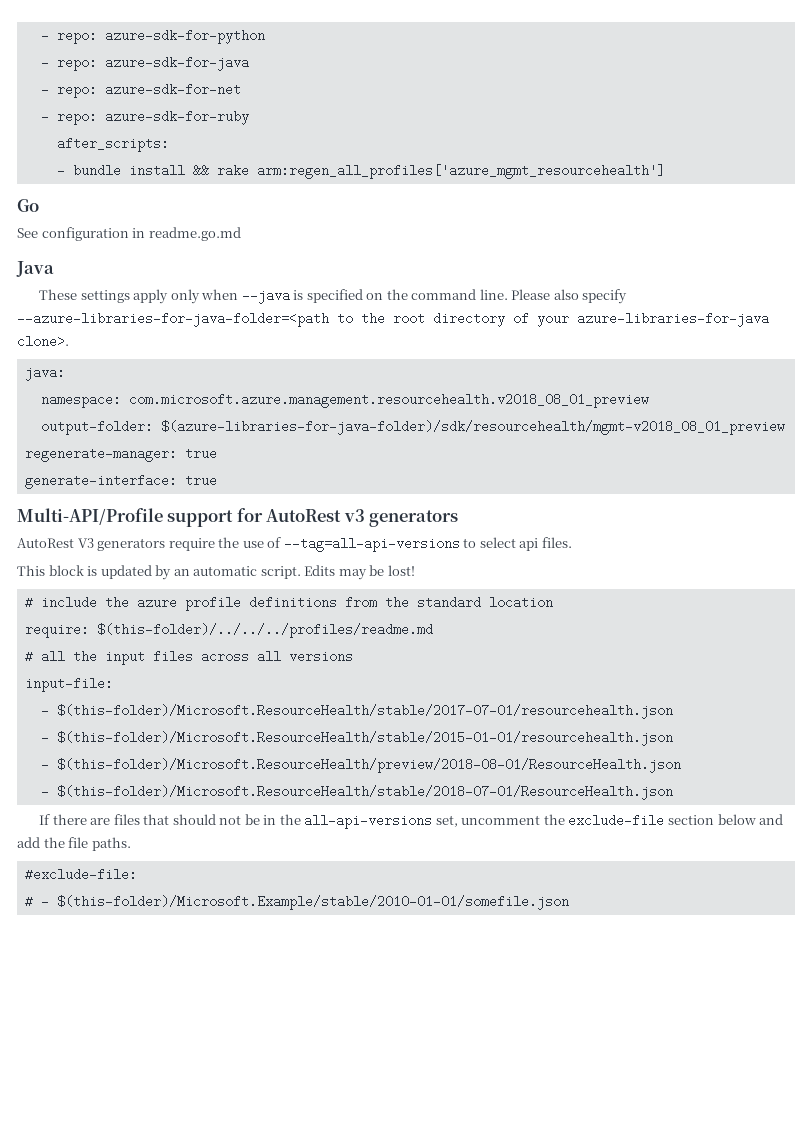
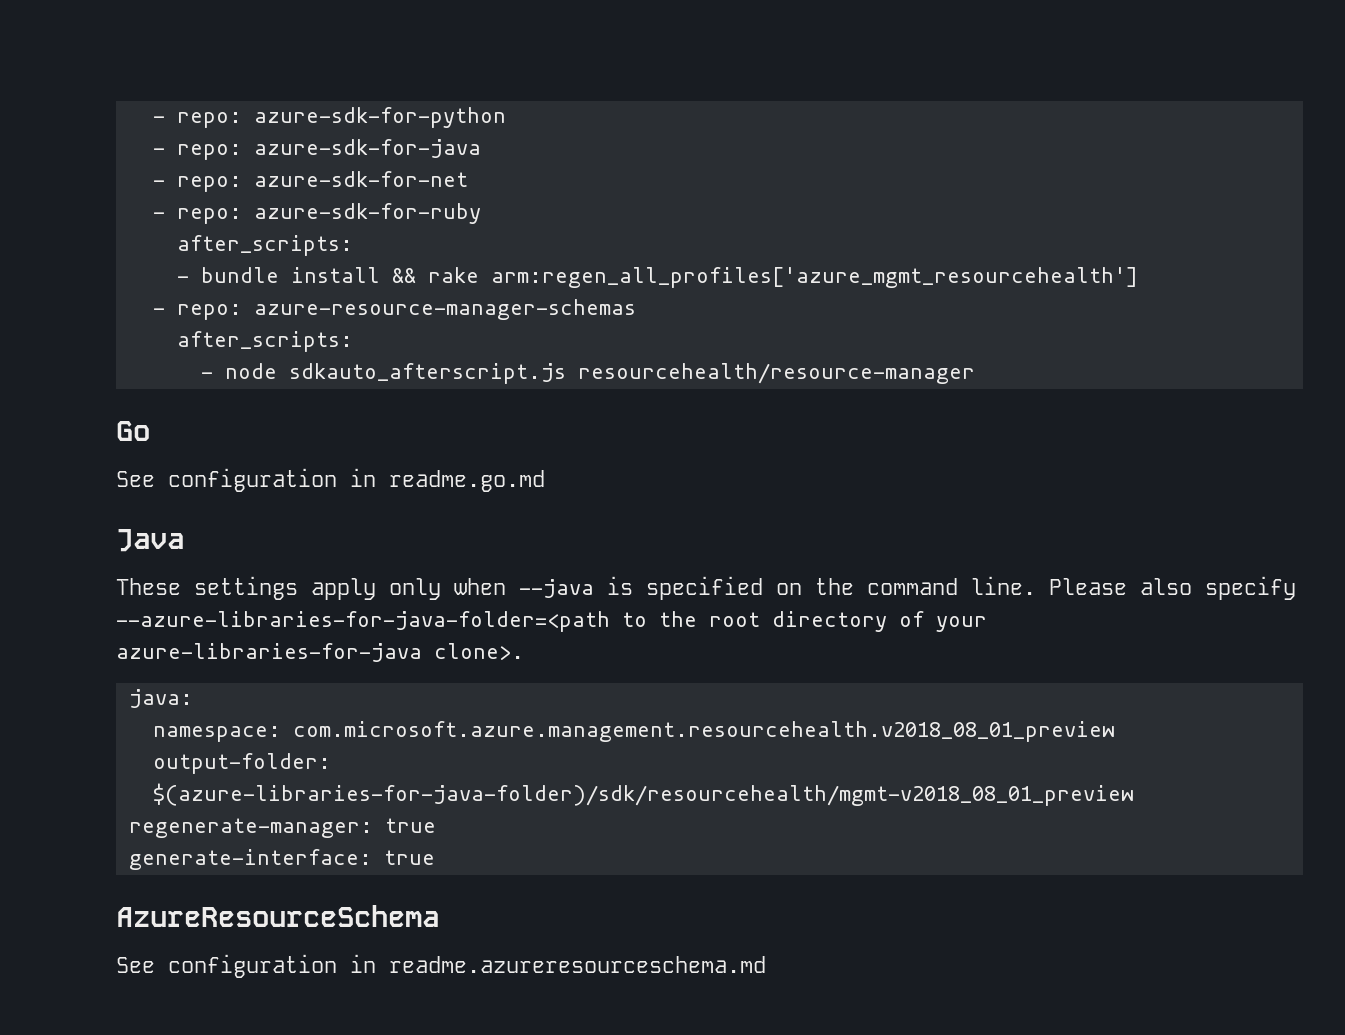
(665, 171) none -> [152,299,636,320] [176,331,353,352] [200,363,975,384] // - repo: azure-resource-manager-schemas // after_scripts: // - node sdkauto_afterscript.js resourcehealth/resource-manager
[17,508,459,527] [17,537,572,552] [17,565,415,580] [24,596,553,611] [24,623,433,638] [24,650,353,665] [24,677,113,692] [40,704,673,719] [40,731,673,746] [40,758,681,773] [40,785,673,800] [39,814,784,829] [17,837,131,851] [24,868,137,881] [24,895,569,910] Multi-API/Profile support for AutoRest v3 generators // AutoRest V3 generators require the use of --tag=all-api-versions to select api files. // This block is updated by an automatic script. Edits may be lost! // # include the azure profile definitions from the standard location // require: $(this-folder)/../../../profiles/readme.md // # all the input files across all versions // input-file: // - $(this-folder)/Microsoft.ResourceHealth/stable/2017-07-01/resourcehealth.json // - $(this-folder)/Microsoft.ResourceHealth/stable/2015-01-01/resourcehealth.json // - $(this-folder)/Microsoft.ResourceHealth/preview/2018-08-01/ResourceHealth.json // - $(this-folder)/Microsoft.ResourceHealth/stable/2018-07-01/ResourceHealth.json // If there are files that should not be in the all-api-versions set, uncomment the exclude-file section below and add the file paths. // #exclude-file: // # - $(this-folder)/Microsoft.Example/stable/2010-01-01/somefile.json -> [116,905,439,927] [116,954,766,978] AzureResourceSchema // See configuration in readme.azureresourceschema.md

